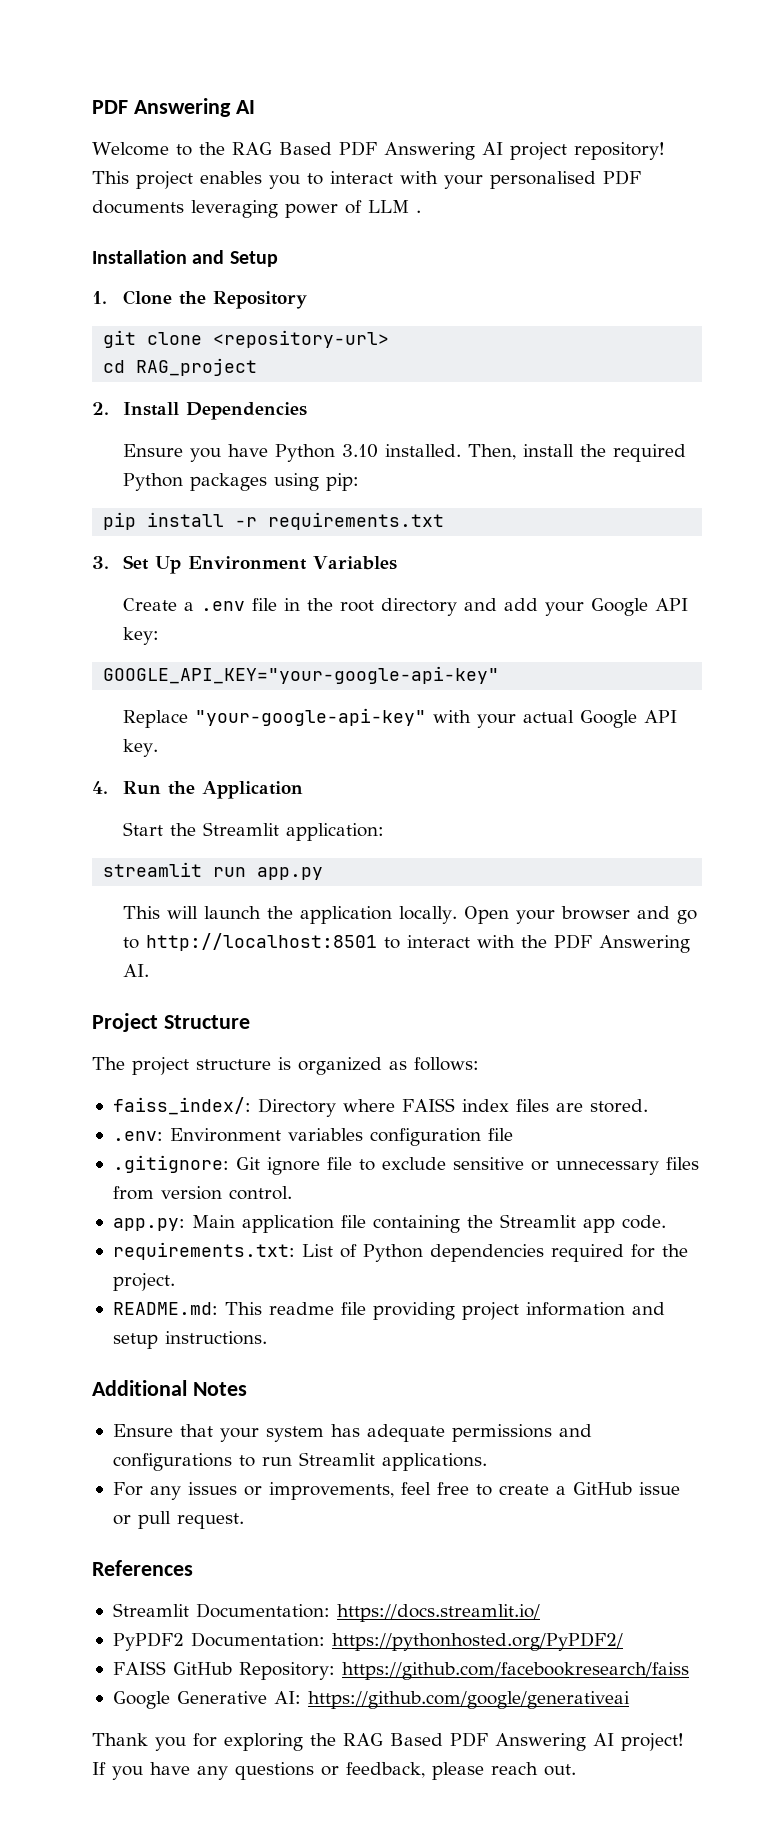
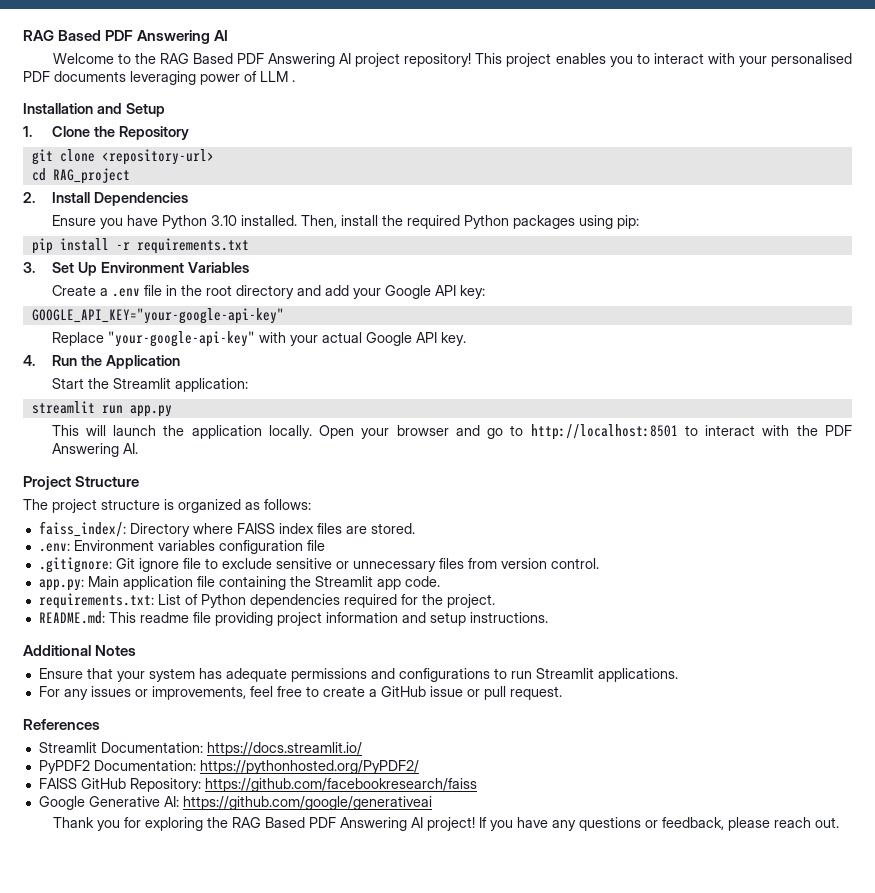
(92, 107) none -> [23,30,102,41] RAG Based

